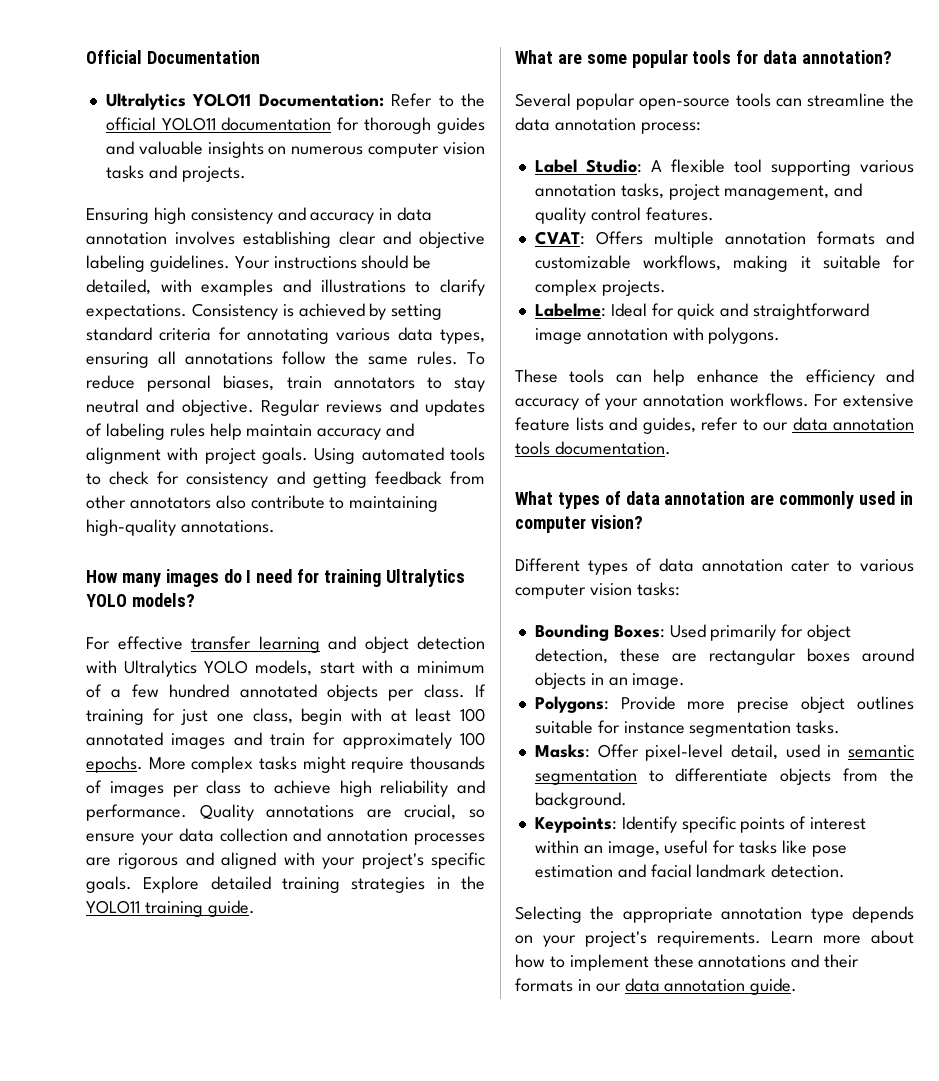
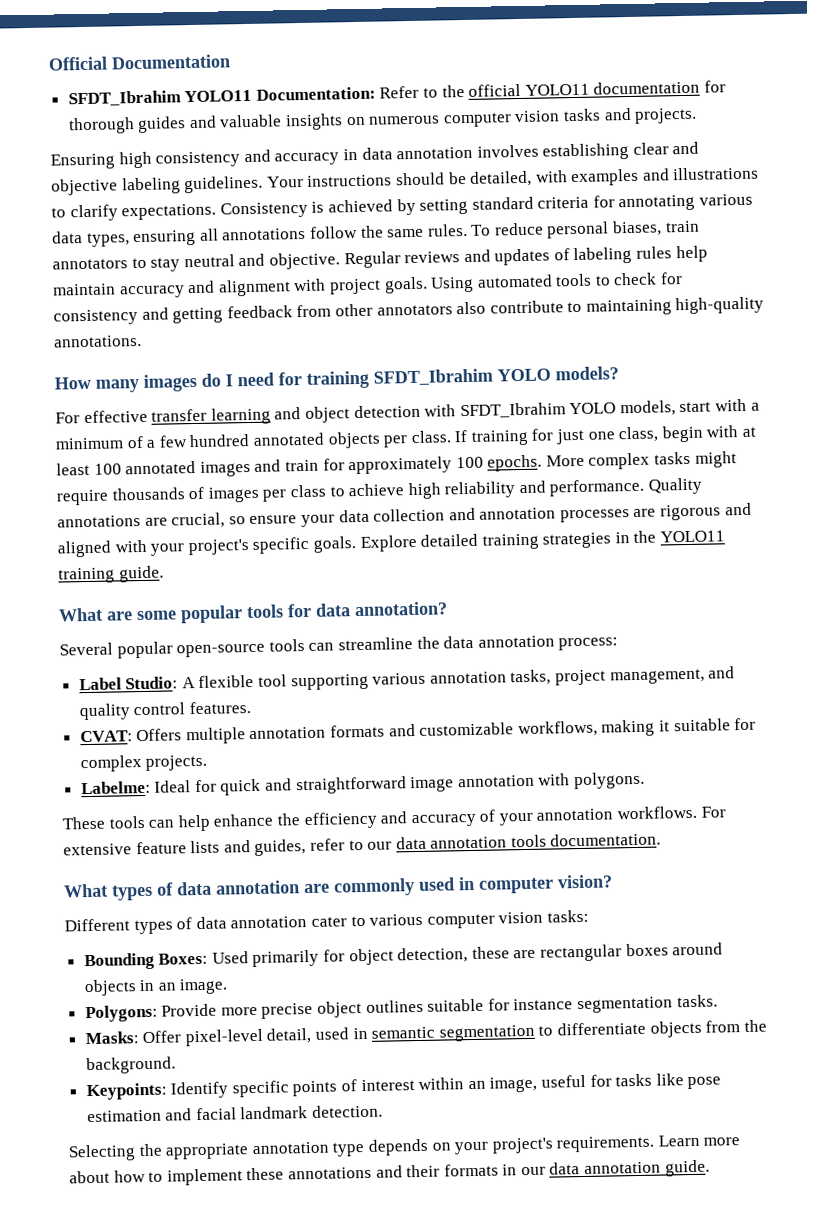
[105,93,186,110] Ultralytics -> [67,90,181,107] SFDT_Ibrahim
[385,569,465,587] Ultralytics -> [373,368,493,386] SFDT_Ibrahim
[124,660,198,677] Ultralytics -> [459,402,566,419] SFDT_Ibrahim

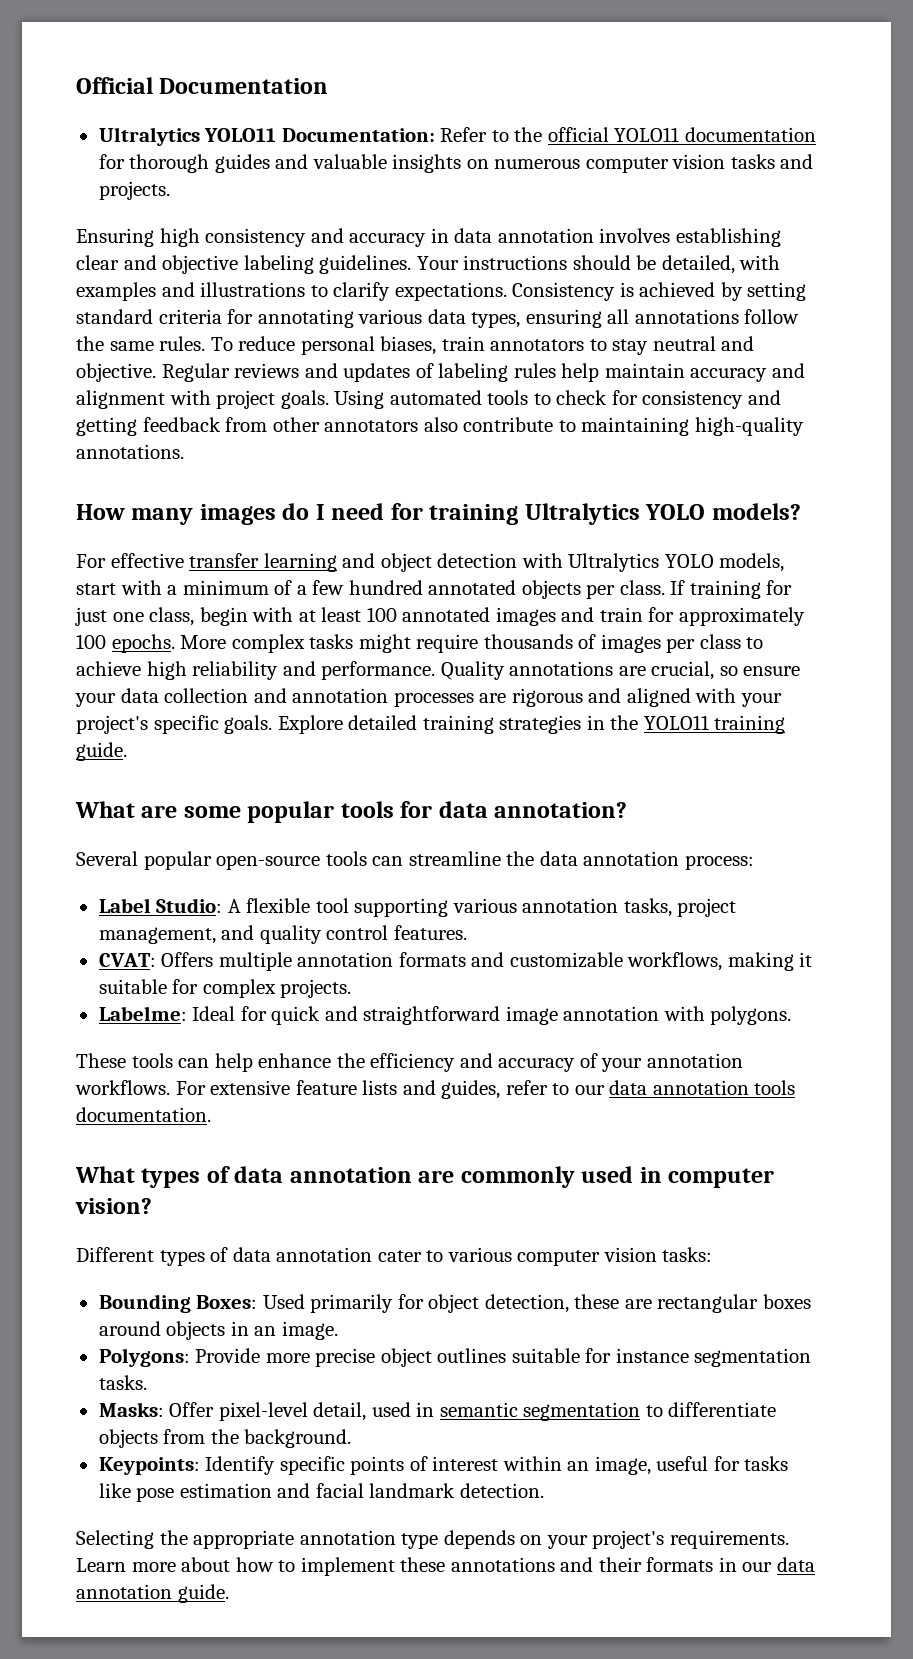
[67,90,181,107] SFDT_Ibrahim -> [98,127,200,146] Ultralytics
[373,368,493,386] SFDT_Ibrahim -> [524,503,640,525] Ultralytics
[459,402,566,419] SFDT_Ibrahim -> [568,553,660,572] Ultralytics

